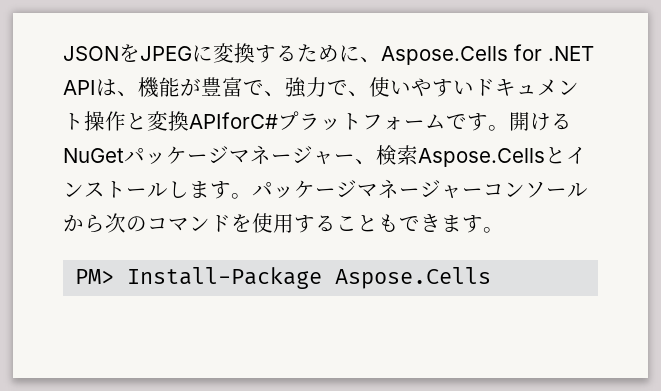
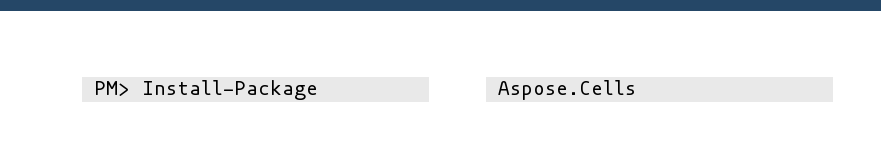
[63,43,594,65] [63,77,579,98] [63,111,572,131] [63,145,587,167] [63,179,588,199] [63,213,504,233] JSONをJPEGに変換するために、Aspose.Cells for .NET APIは、機能が豊富で、強力で、使いやすいドキュメント操作と変換APIforC#プラットフォームです。開けるNuGetパッケージマネージャー、検索Aspose.Cellsとインストールします。パッケージマネージャーコンソールから次のコマンドを使用することもできます。 // -> (94, 88) none

